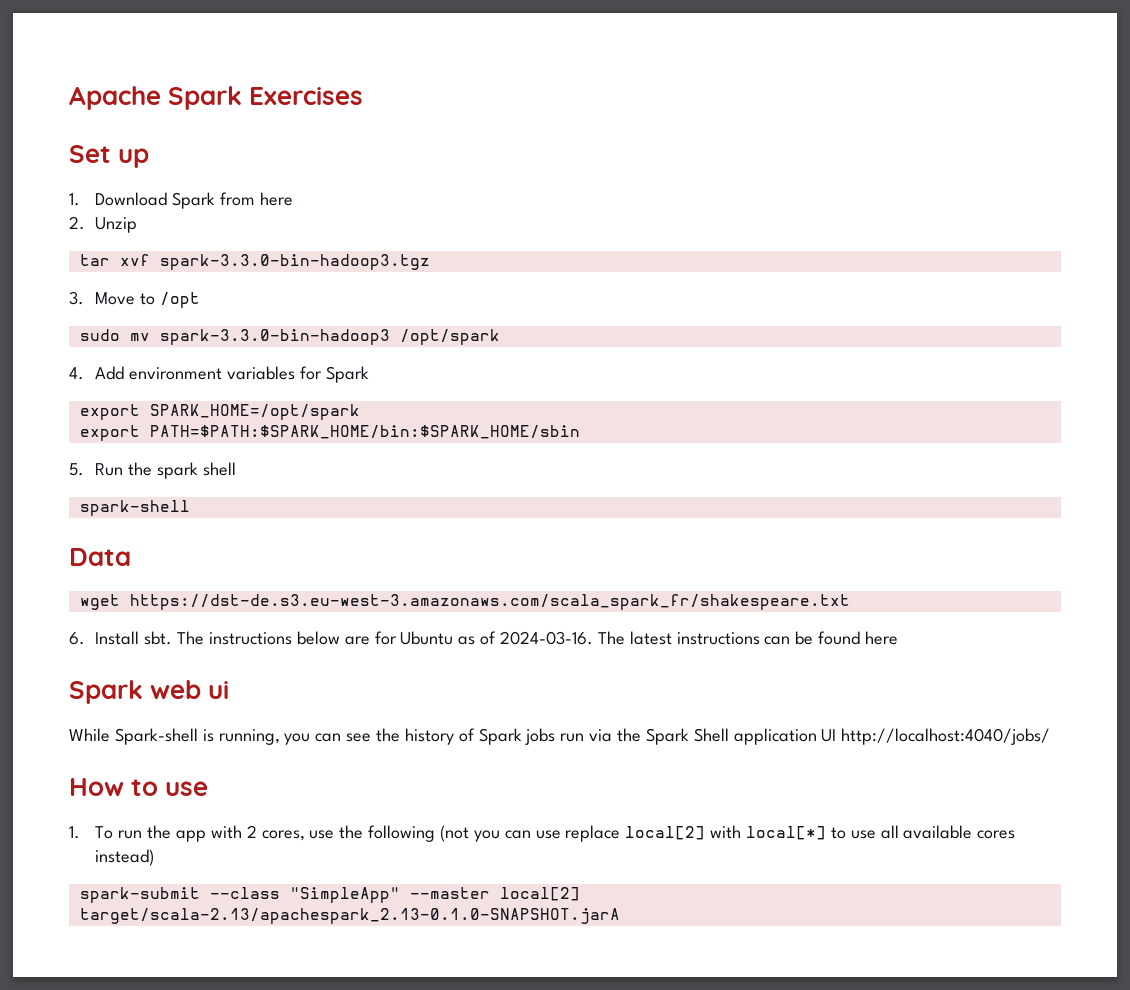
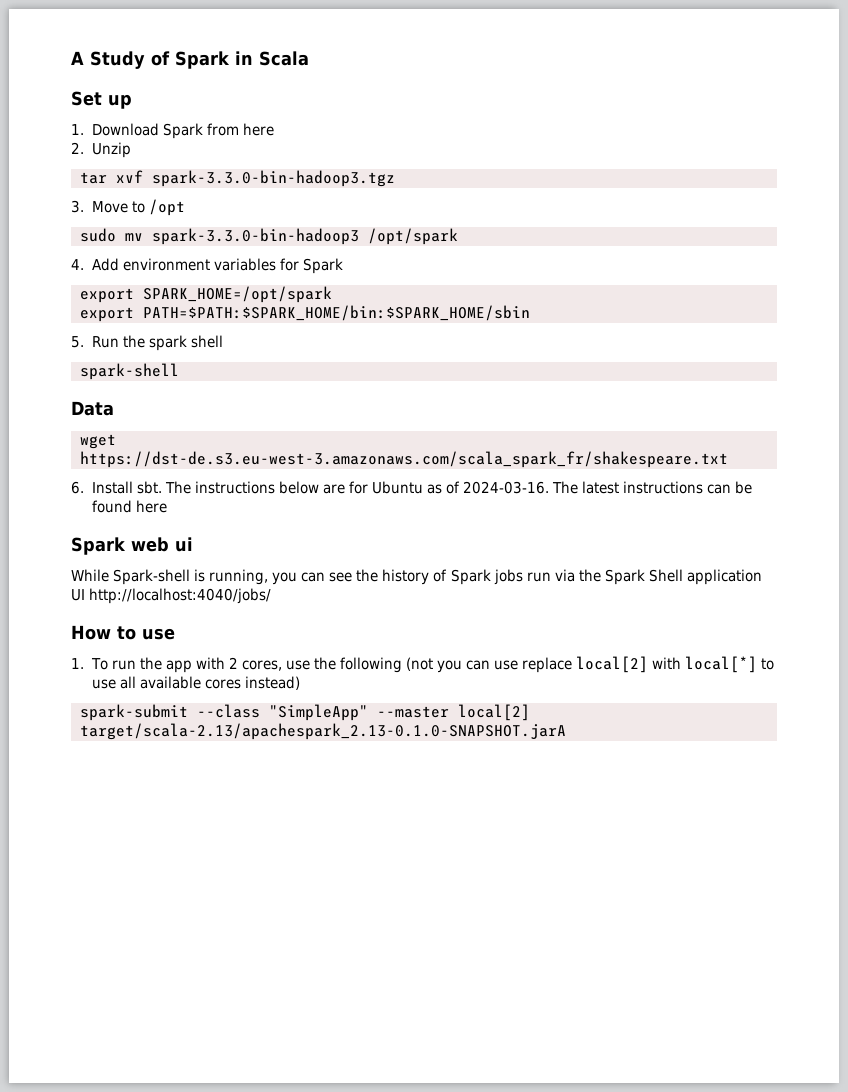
[69,86,364,110] Apache Spark Exercises -> [71,51,309,69] A Study of Spark in Scala

